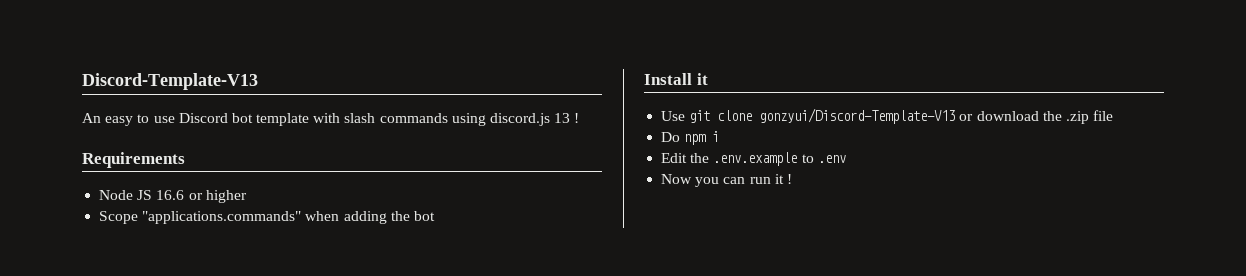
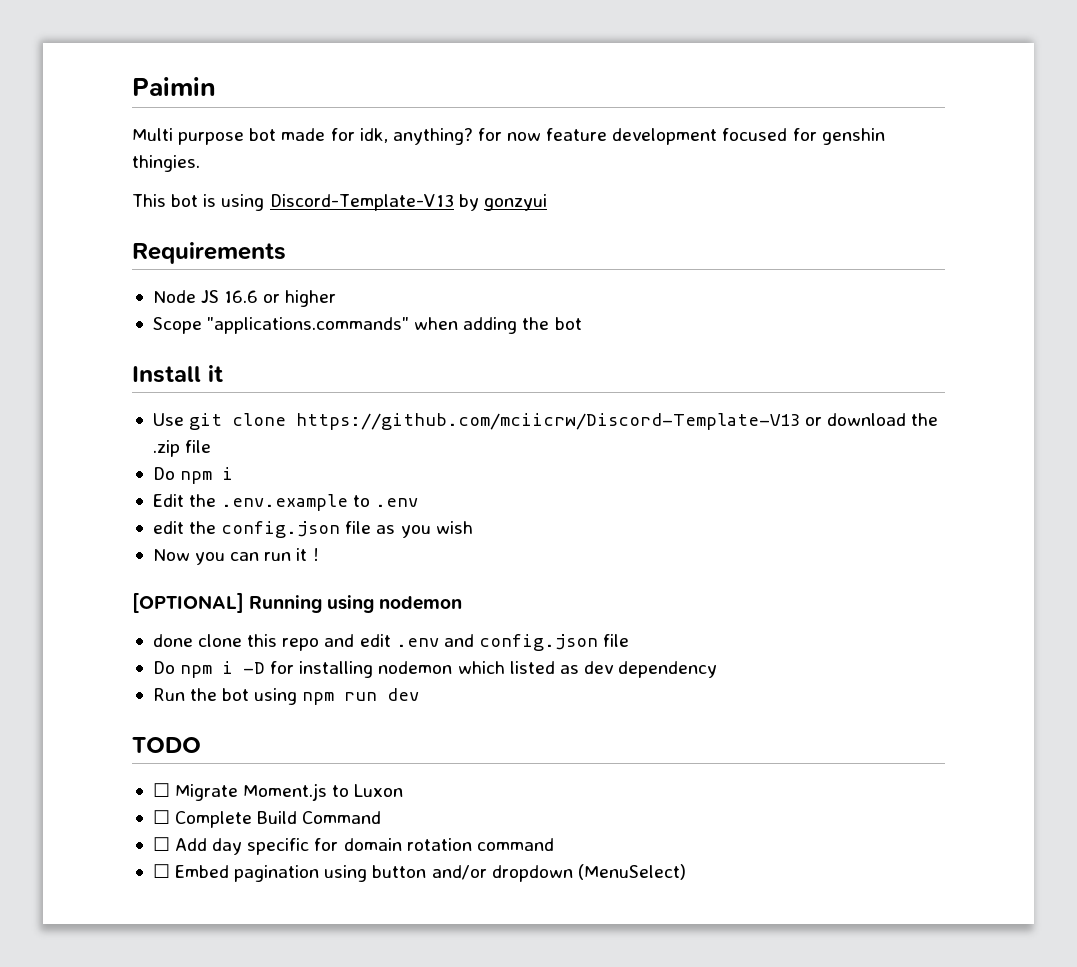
[82,73,258,90] [82,113,580,126] Discord-Template-V13 // An easy to use Discord bot template with slash commands using discord.js 13 ! -> [132,77,216,96] [132,128,885,145] [132,155,200,172] [132,194,547,211] Paimin // Multi purpose bot made for idk, anything? for now feature development focused for genshin thingies. // This bot is using Discord-Template-V13 by gonzyui
[759,108,956,124] gonzyui/Discord-Template-V13 -> [296,413,801,430] https://github.com/mciicrw/Discord-Template-V13
(846, 159) none -> [152,521,473,538] // edit the config.json file as you wish
(792, 179) none -> [132,593,463,613] [152,634,630,651] [152,661,718,678] [152,688,420,705] [132,737,201,753] [152,783,404,801] [152,810,382,828] [152,837,554,855] [152,864,686,882] // [OPTIONAL] Running using nodemon // done clone this repo and edit .env and config.json file // Do npm i -D for installing nodemon which listed as dev dependency // Run the bot using npm run dev // TODO // ☐ Migrate Moment.js to Luxon // ☐ Complete Build Command // ☐ Add day specific for domain rotation command // ☐ Embed pagination using button and/or dropdown (MenuSelect)

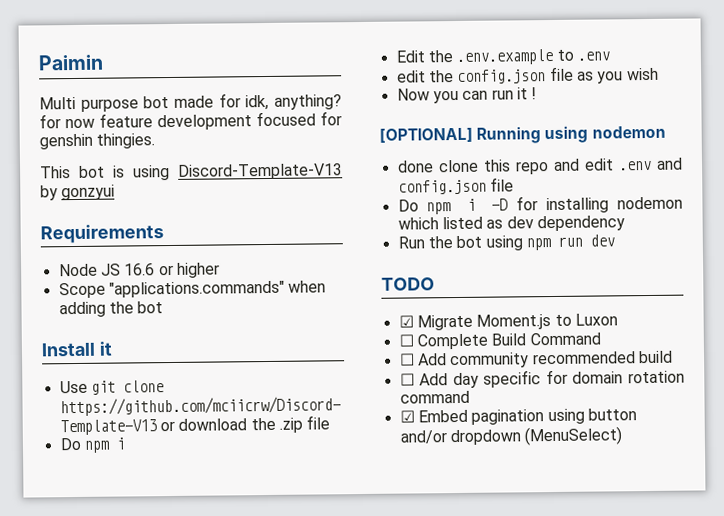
[152,783,170,797] ☐ -> [398,315,414,328] ☑
(382, 817) none -> [399,350,673,369] // ☐ Add community recommended build
[152,864,170,878] ☐ -> [399,410,415,423] ☑

